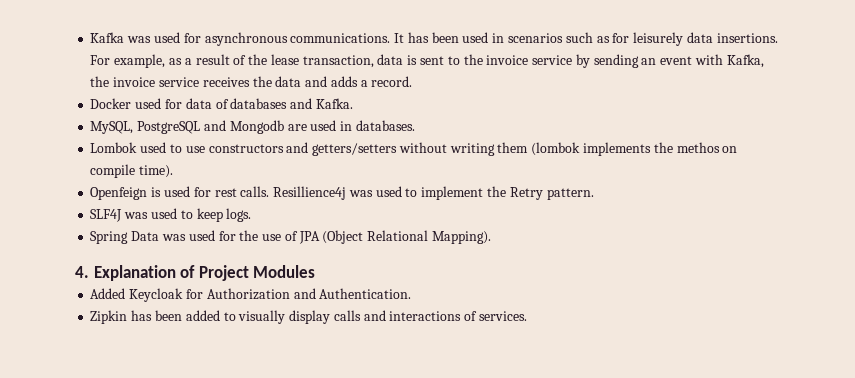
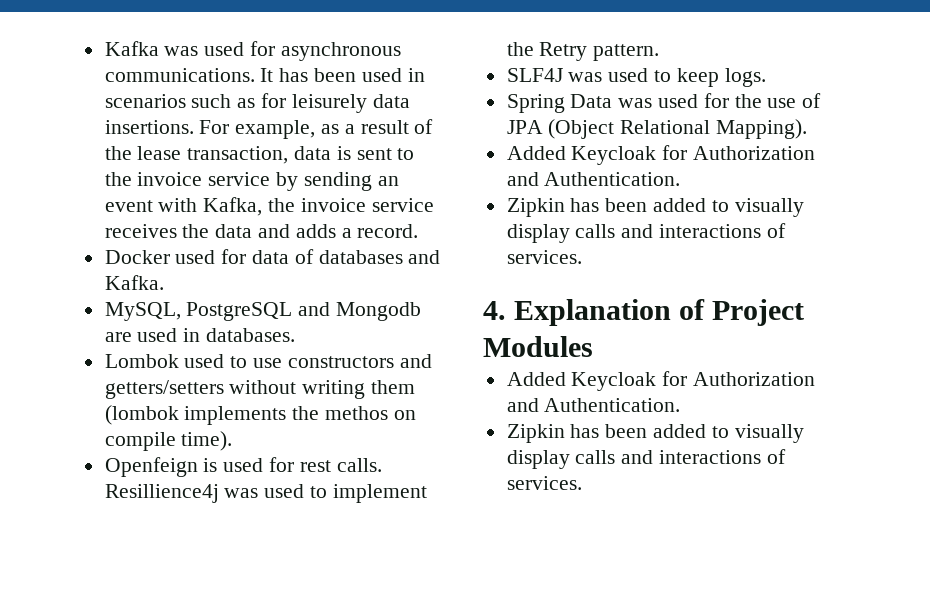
(491, 237) none -> [506,145,816,165] [506,172,681,186] [506,198,804,217] [506,223,786,243] [506,250,582,264] // Added Keycloak for Authorization and Authentication. // Zipkin has been added to visually display calls and interactions of services.

